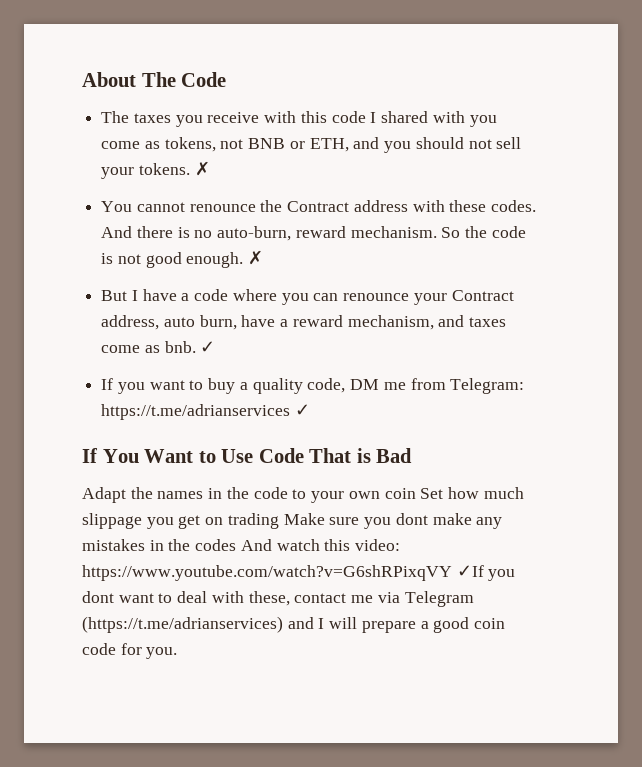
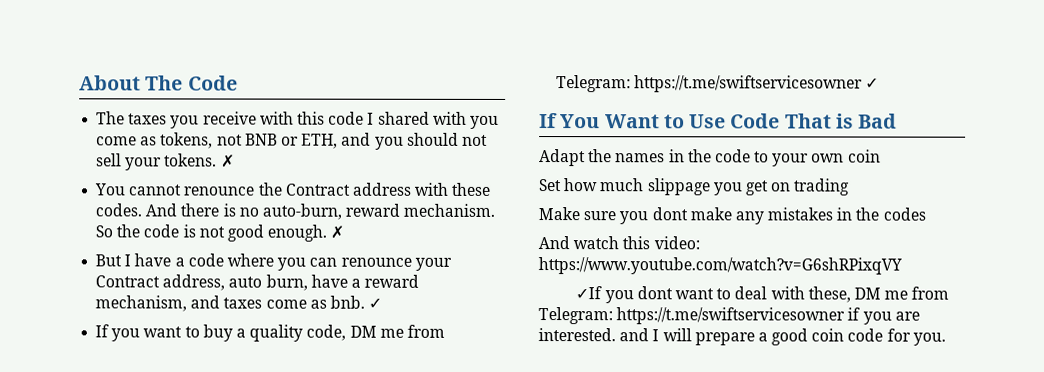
[101,404,291,420] https://t.me/adrianservices -> [634,75,864,93] https://t.me/swiftservicesowner
(416, 493) none -> (881, 156) //
(279, 521) none -> (851, 187) //
(237, 545) none -> (926, 214) //
(452, 573) none -> (902, 266) //
[294,591,474,607] [82,616,283,633] contact me via Telegram (https://t.me/adrianservices) -> [853,286,950,300] [538,307,920,325] [538,328,616,342] DM me from Telegram: https://t.me/swiftservicesowner if you are interested.

